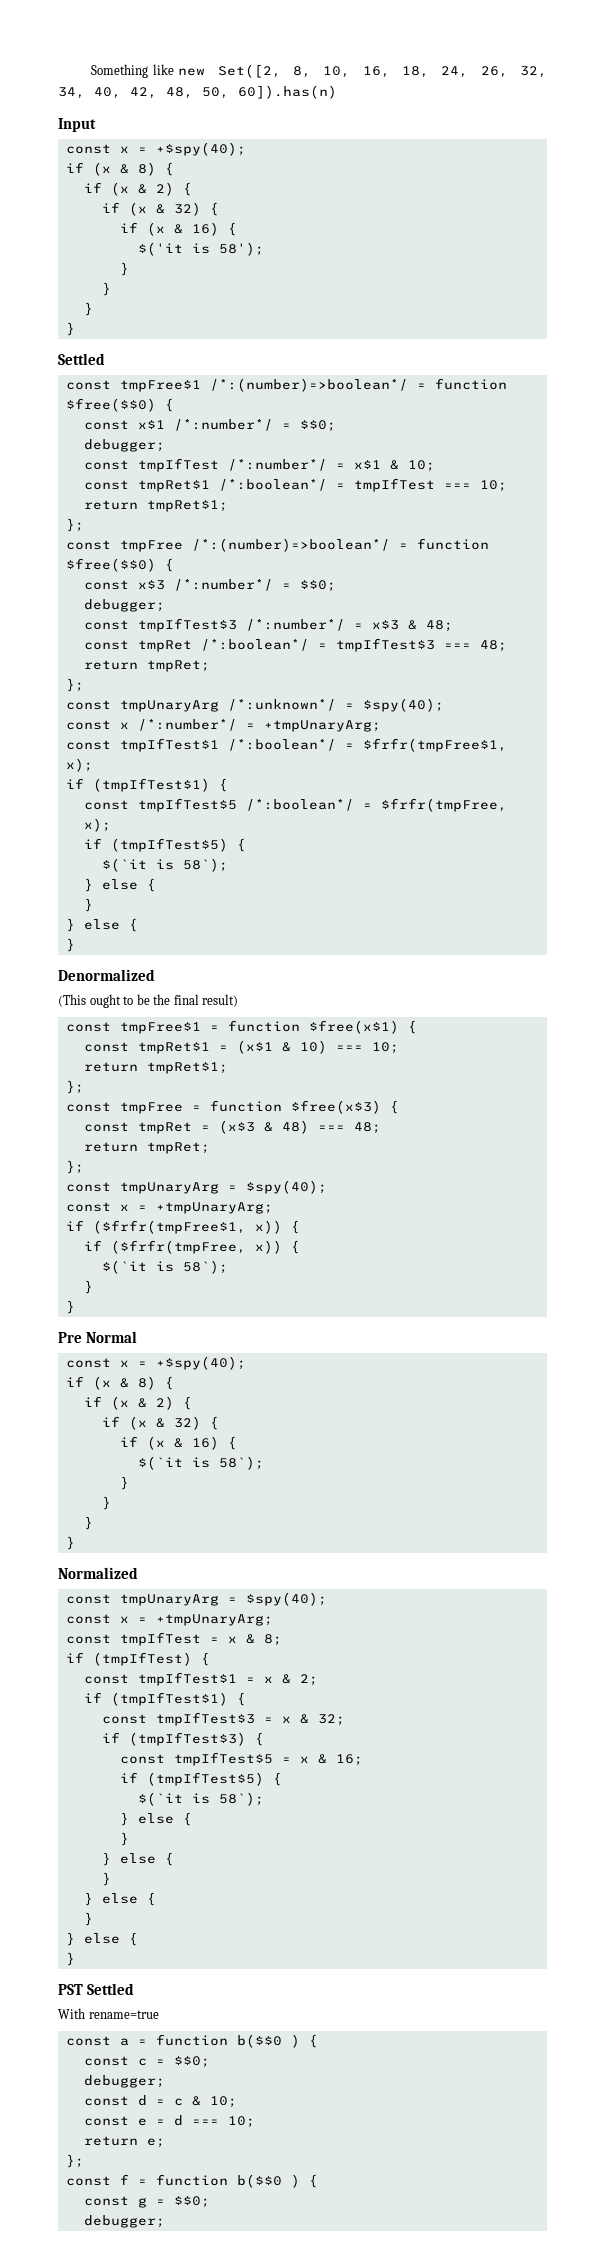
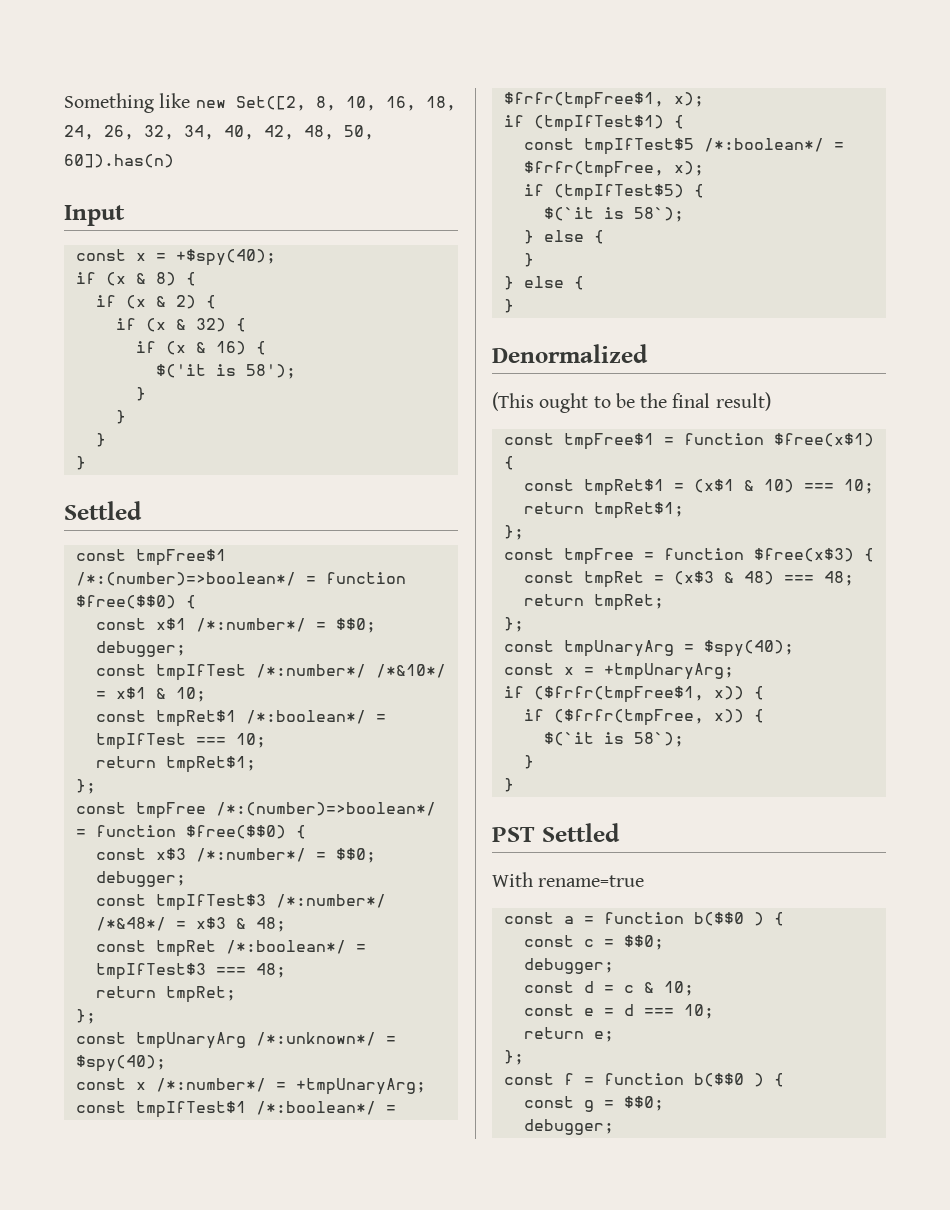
(327, 465) none -> [375,664,446,678] /*&10*/
(345, 625) none -> [95,917,166,931] /*&48*/
[58,1331,137,1343] [65,1356,246,1370] [65,1376,174,1390] [83,1396,192,1410] [101,1416,219,1430] [119,1436,237,1450] [137,1456,264,1470] [119,1476,129,1490] [101,1496,111,1510] [83,1516,93,1530] [65,1536,75,1550] [58,1567,138,1579] [65,1592,327,1606] [65,1614,273,1626] [65,1632,282,1646] [65,1652,210,1666] [83,1672,318,1686] [83,1692,246,1706] [101,1712,345,1726] [101,1732,264,1746] [119,1752,363,1766] [119,1772,282,1786] [137,1792,264,1806] [119,1812,192,1826] [119,1832,129,1846] [101,1852,174,1866] [101,1872,111,1886] [83,1892,156,1906] [83,1912,93,1926] [65,1932,138,1946] [65,1952,75,1966] // Pre Normal // const x = +$spy(40); // if (x & 8) { // if (x & 2) { // if (x & 32) { // if (x & 16) { // $(`it is 58`); // } // } // } // } // Normalized // const tmpUnaryArg = $spy(40); // const x = +tmpUnaryArg; // const tmpIfTest = x & 8; // if (tmpIfTest) { // const tmpIfTest$1 = x & 2; // if (tmpIfTest$1) { // const tmpIfTest$3 = x & 32; // if (tmpIfTest$3) { // const tmpIfTest$5 = x & 16; // if (tmpIfTest$5) { // $(`it is 58`); // } else { // } // } else { // } // } else { // } // } else { // } -> (514, 785) none

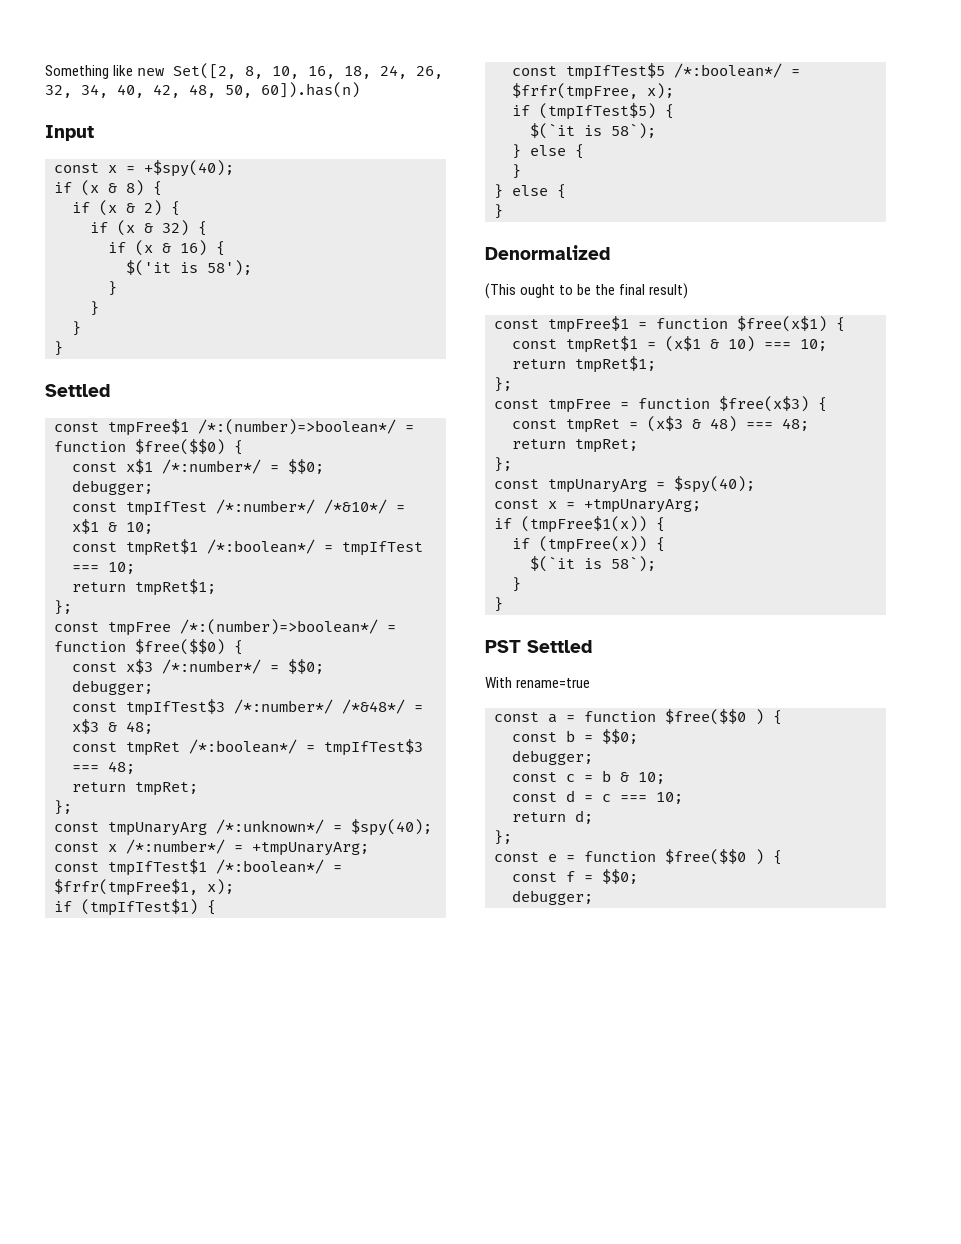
[533,686,764,703] [523,709,744,726] ($frfr(tmpFree$1, x)) { // if ($frfr(tmpFree, x)) -> [521,516,665,533] [512,536,647,553] (tmpFree$1(x)) { // if (tmpFree(x))
[693,912,784,926] [523,935,664,950] [523,958,614,974] [523,981,694,996] [523,1004,714,1019] [523,1027,614,1042] [503,1050,524,1065] [503,1073,784,1087] [523,1096,594,1112] b($$0 ) { // const c = $$0; // debugger; // const d = c & 10; // const e = d === 10; // return e; // }; // const f = function b($$0 ) { // const g -> [665,709,782,725] [512,729,638,744] [512,750,593,765] [512,770,665,784] [512,790,683,804] [512,810,593,824] [494,830,512,845] [494,849,782,865] [512,871,575,882] $free($$0 ) { // const b = $$0; // debugger; // const c = b & 10; // const d = c === 10; // return d; // }; // const e = function $free($$0 ) { // const f

